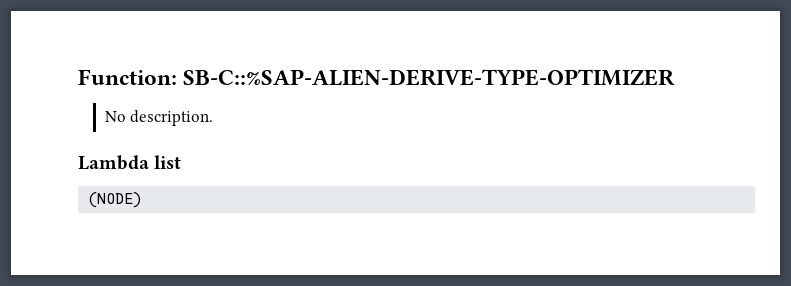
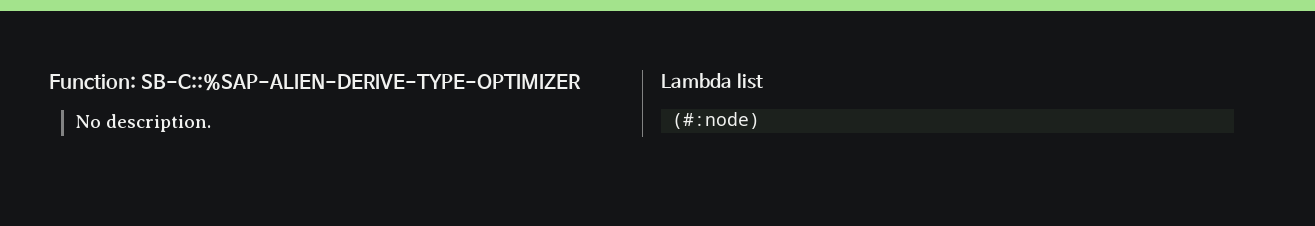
[88,192,142,208] (NODE) -> [672,112,761,129] (#:node)

